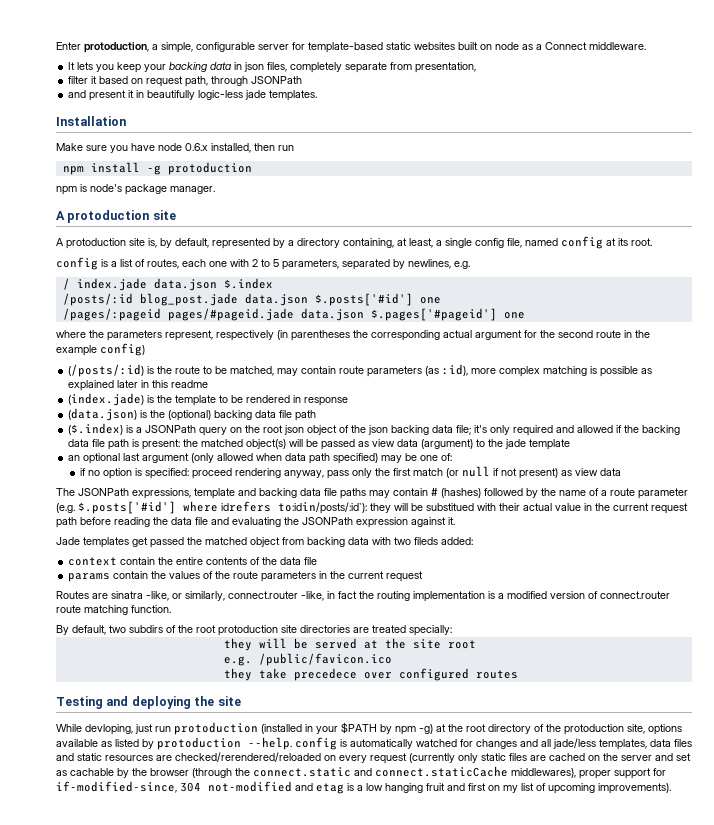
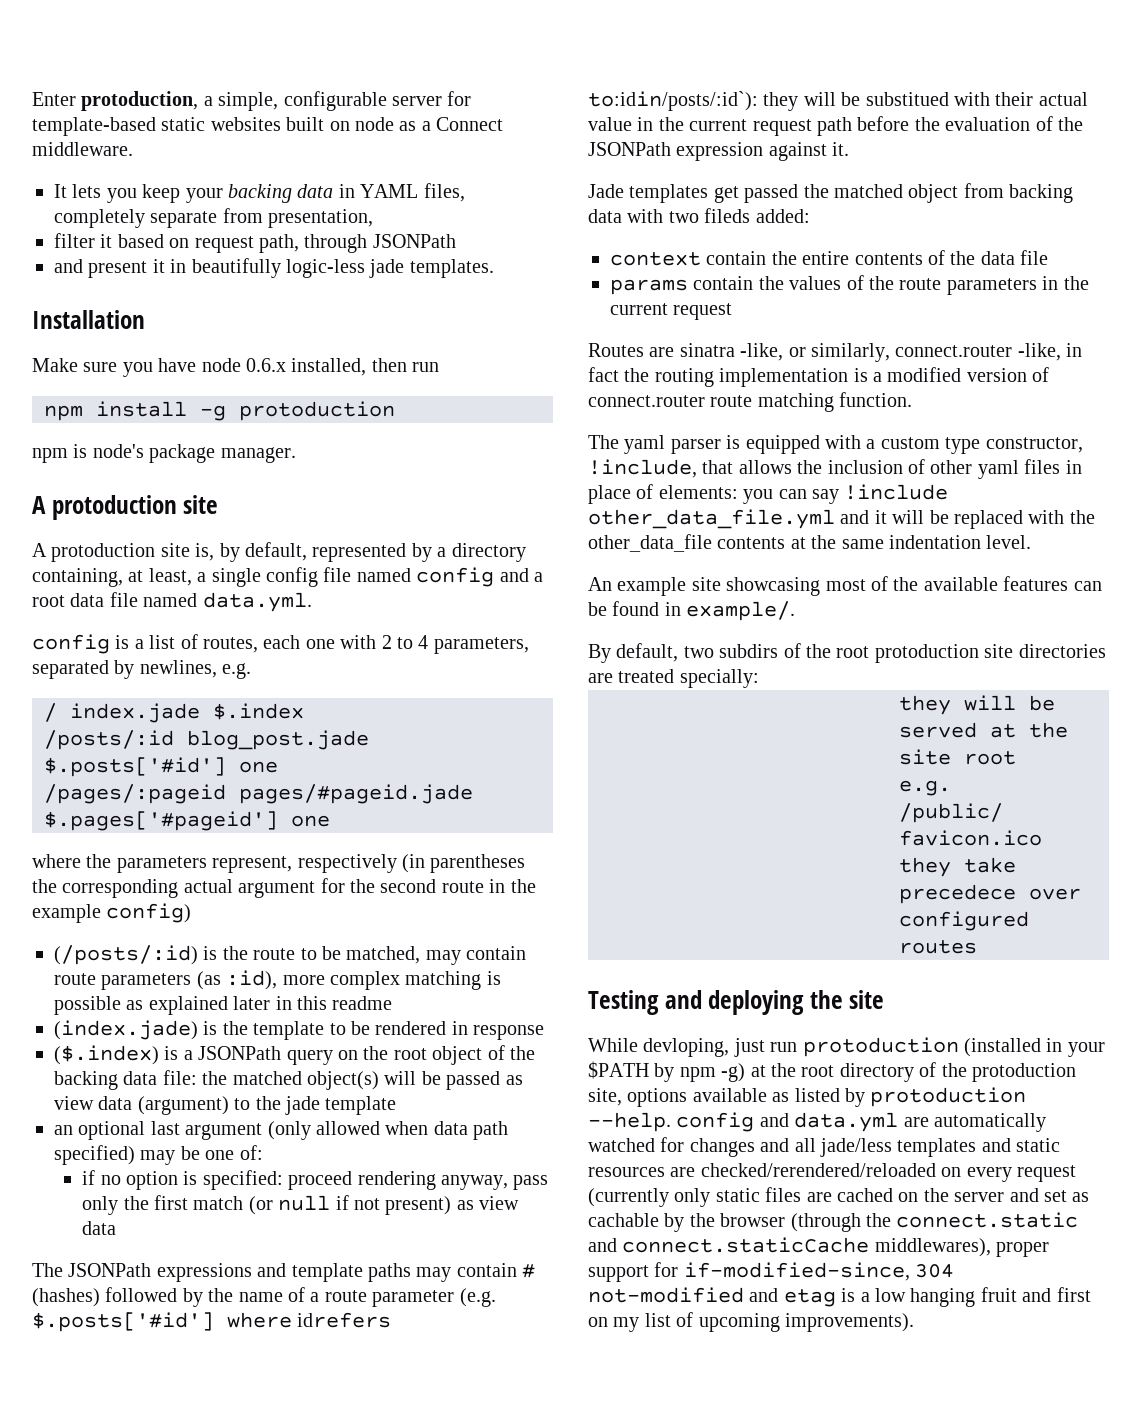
[244,62,265,72] json -> [360,184,419,198] YAML
[507,238,522,248] file, -> [323,567,352,582] file
[606,238,652,246] at its root. -> [499,568,543,582] [32,592,312,612] and a root data file named data.yml.
[273,259,279,267] 5 -> [418,635,429,649] 4
[153,278,217,291] data.json -> (200, 713) none
[244,293,308,306] data.json -> (369, 740) none
[300,308,364,321] data.json -> (473, 794) none
[68,408,317,421] // (data.json) is the (optional) backing data file path -> (545, 1032) none
[284,425,305,435] json -> (427, 1054) none
[368,425,681,436] [68,439,181,450] json backing data file; it's only required and allowed if the backing data file path is present: -> [54,1070,197,1090] backing data file:
[132,488,337,499] expressions, template and backing data file -> [156,1263,363,1282] expressions and template
[114,517,281,527] reading the data file and evaluating -> [914,116,1053,131] the evaluation of
(171, 609) none -> [588,435,1083,454] [588,459,1082,479] [588,484,949,504] [588,509,1095,529] [588,534,1032,552] [588,576,1102,596] [588,601,796,621] // The yaml parser is equipped with a custom type constructor, !include, that allows the inclusion of other yaml files in place of elements: you can say !include other_data_file.yml and it will be replaced with the other_data_file contents at the same indentation level. // An example site showcasing most of the available features can be found in example/.
[340,739,347,747] is -> [759,1112,929,1132] and data.yml are
[599,739,692,750] templates, data files -> [897,1138,977,1157] templates

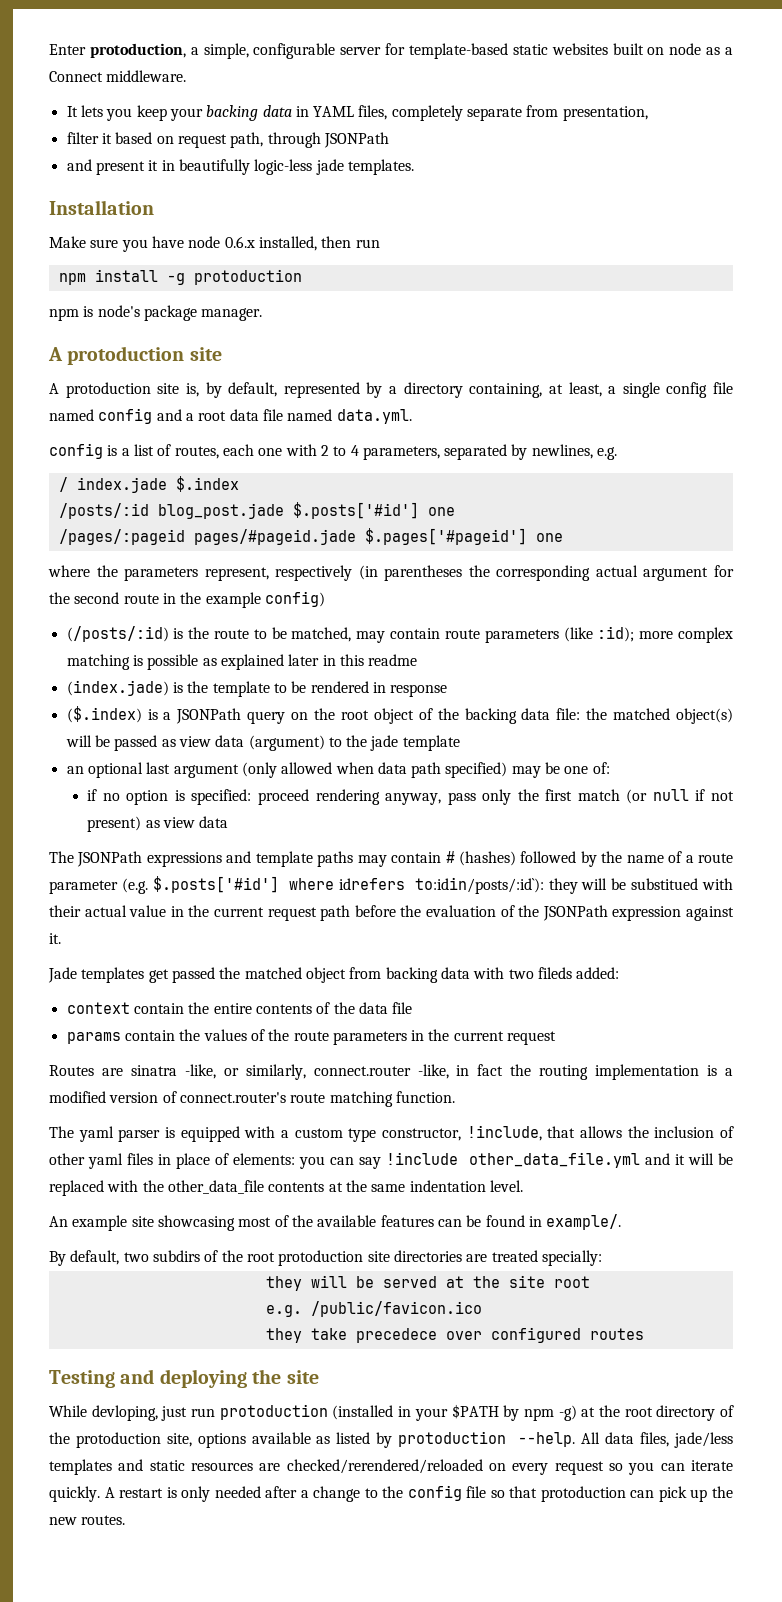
[196,970,278,990] (as :id), -> [563,626,635,642] (like :id);
[588,395,705,407] connect.router -> [179,1092,286,1103] connect.router's
[676,1112,1046,1132] [588,1137,816,1157] config and data.yml are automatically watched for changes and all -> [581,1432,670,1447] All data files,
[588,1187,1090,1207] [588,1212,1079,1232] [588,1237,1050,1257] [588,1262,955,1282] [588,1287,1091,1307] [588,1312,914,1332] (currently only static files are cached on the server and set as cachable by the browser (through the connect.static and connect.staticCache middlewares), proper support for if-modified-since, 304 not-modified and etag is a low hanging fruit and first on my list of upcoming improvements). -> [609,1460,734,1475] [49,1485,733,1502] [49,1515,126,1525] so you can iterate quickly. A restart is only needed after a change to the config file so that protoduction can pick up the new routes.

